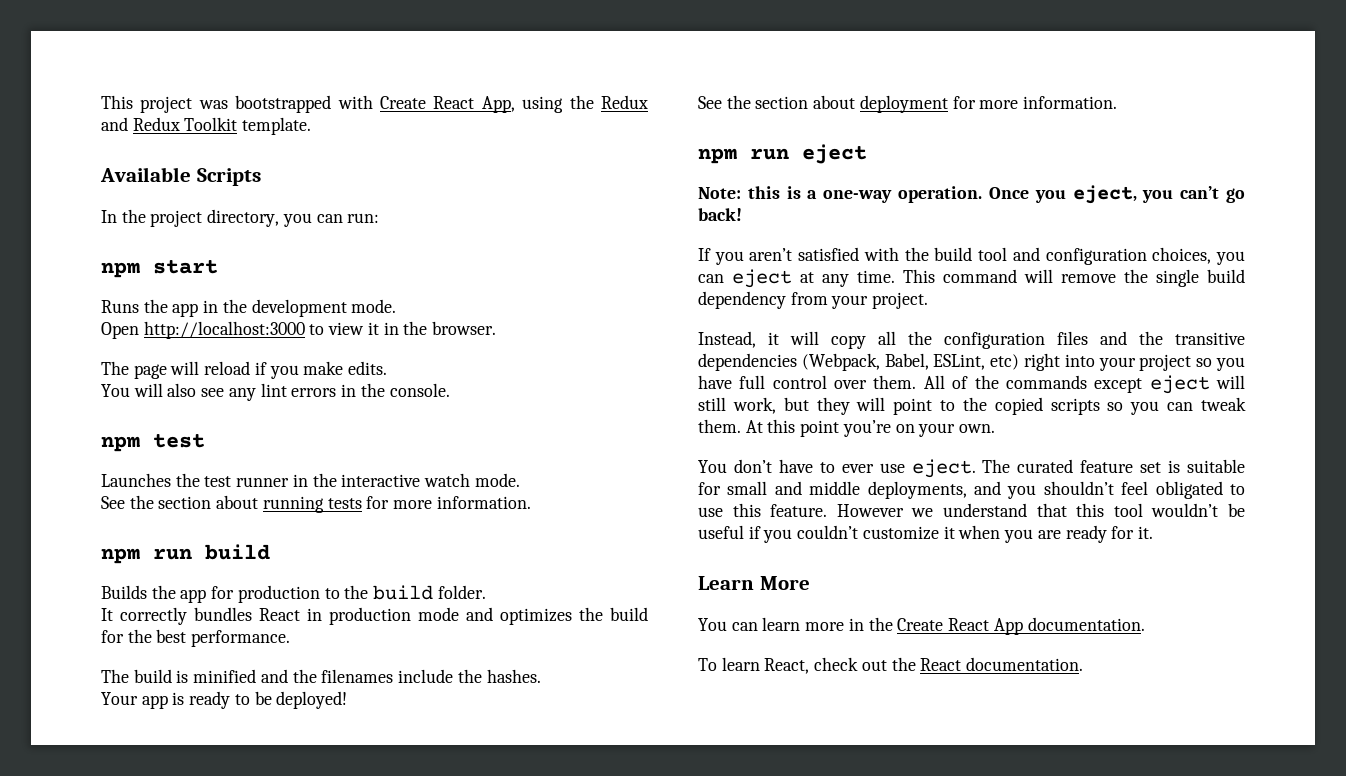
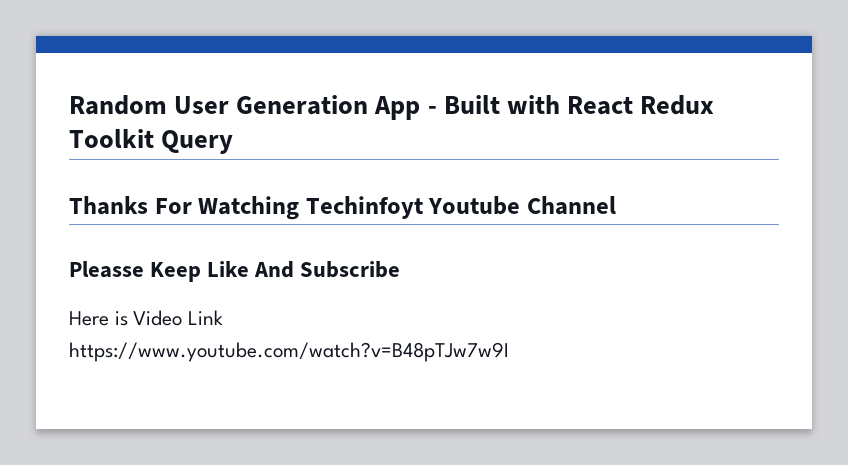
[101,95,648,113] [101,117,312,135] [100,167,261,186] [101,209,380,227] [101,260,218,278] [101,299,397,317] [101,321,497,339] [101,361,388,379] [101,383,450,401] [101,434,205,452] [101,473,520,487] [101,495,531,513] [101,544,270,564] [101,585,486,603] [101,607,648,625] [101,629,291,647] [101,669,541,683] [101,691,348,709] [698,95,1118,113] [698,144,867,164] [698,185,1245,204] [698,208,742,221] [698,247,1245,265] [698,269,1245,288] [698,291,929,309] [698,331,1245,349] [698,353,1245,371] [698,375,1245,394] [698,397,1246,415] [698,419,996,437] [698,459,1245,478] [698,481,1245,499] [698,503,1245,517] [698,525,1153,543] [698,576,810,590] [698,617,1145,635] [698,657,1084,674] This project was bootstrapped with Create React App, using the Redux and Redux Toolkit template. // Available Scripts // In the project directory, you can run: // npm start // Runs the app in the development mode. // Open http://localhost:3000 to view it in the browser. // The page will reload if you make edits. // You will also see any lint errors in the console. // npm test // Launches the test runner in the interactive watch mode. // See the section about running tests for more information. // npm run build // Builds the app for production to the build folder. // It correctly bundles React in production mode and optimizes the build for the best performance. // The build is minified and the filenames include the hashes. // Your app is ready to be deployed! // See the section about deployment for more information. // npm run eject // Note: this is a one-way operation. Once you eject, you can’t go back! // If you aren’t satisfied with the build tool and configuration choices, you can eject at any time. This command will remove the single build dependency from your project. // Instead, it will copy all the configuration files and the transitive dependencies (Webpack, Babel, ESLint, etc) right into your project so you have full control over them. All of the commands except eject will still work, but they will point to the copied scripts so you can tweak them. At this point you’re on your own. // You don’t have to ever use eject. The curated feature set is suitable for small and middle deployments, and you shouldn’t feel obligated to use this feature. However we understand that this tool wouldn’t be useful if you couldn’t customize it when you are ready for it. // Learn More // You can learn more in the Create React App documentation. // To learn React, check out the React documentation. -> [69,95,715,120] [69,129,234,154] [69,196,617,220] [69,261,401,282] [69,310,224,326] [69,342,509,362] Random User Generation App - Built with React Redux Toolkit Query // Thanks For Watching Techinfoyt Youtube Channel // Pleasse Keep Like And Subscribe // Here is Video Link // https://www.youtube.com/watch?v=B48pTJw7w9I

